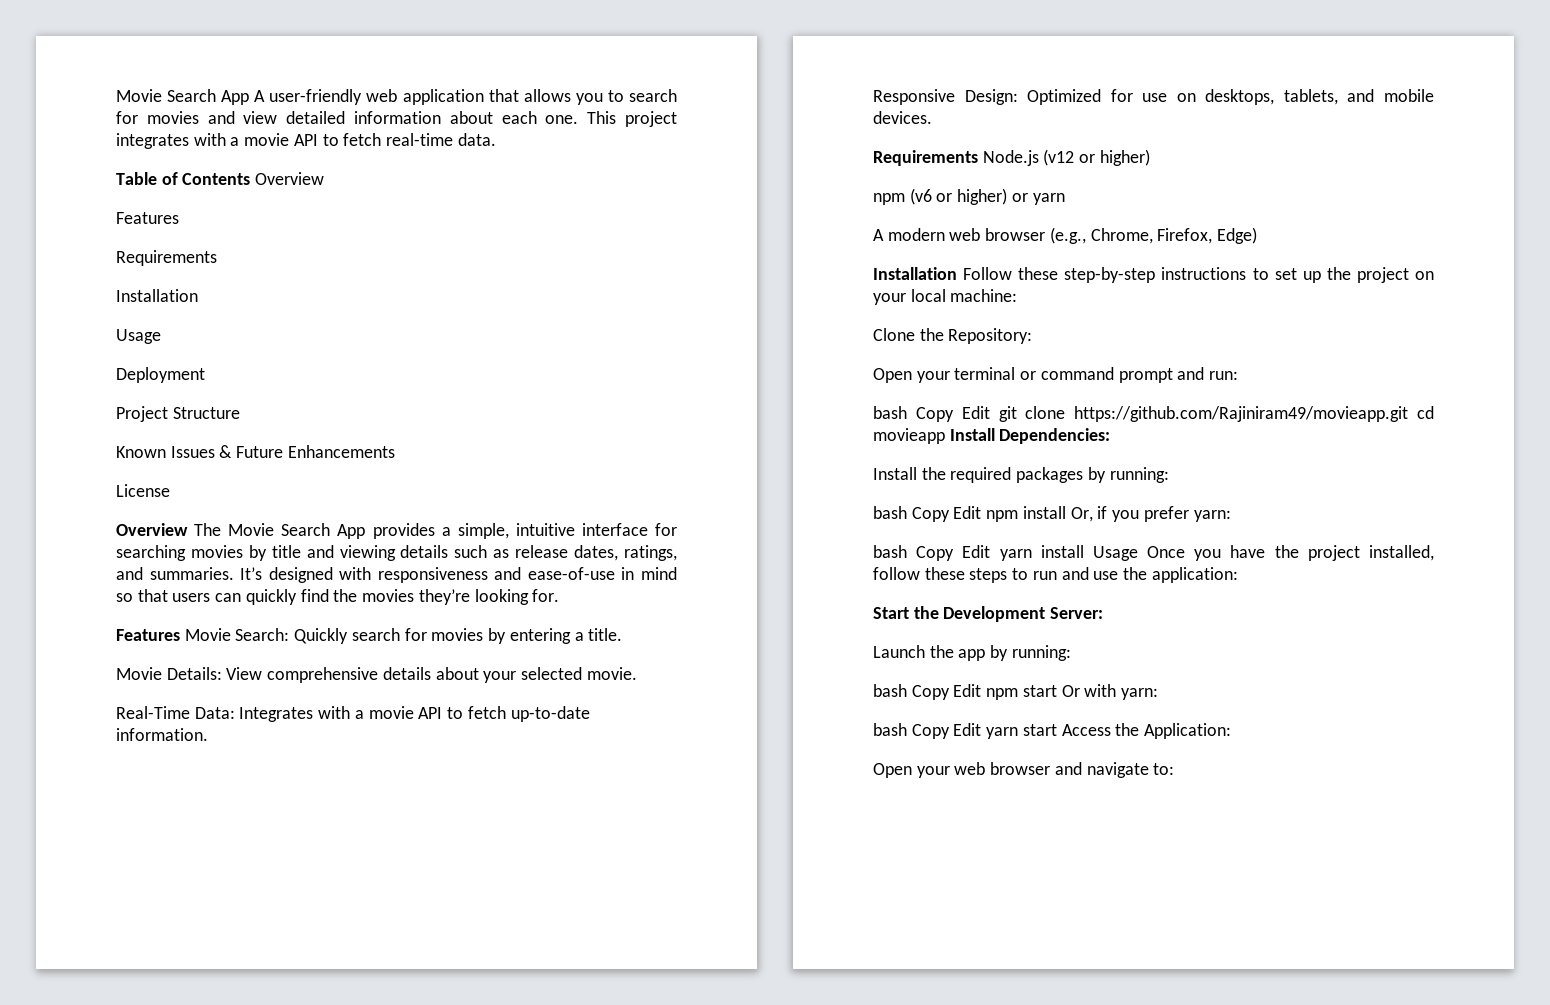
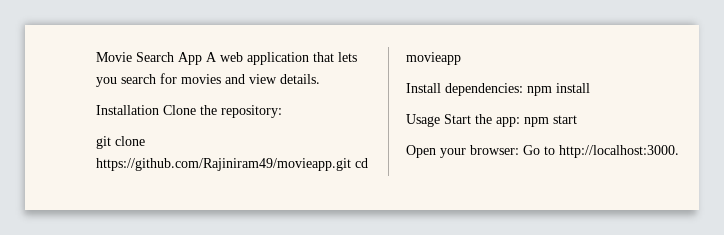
[269,89,363,105] user-friendly -> (217, 57) none
[523,89,624,105] allows you to -> [338,52,357,62] [96,77,117,87] lets you
[286,111,677,127] [116,133,496,149] [116,172,325,185] [116,212,179,224] [116,250,217,266] [116,289,198,302] [116,329,161,344] [116,367,205,383] [116,406,240,422] [116,445,395,458] [116,484,170,497] [116,523,678,539] [116,545,678,561] [116,567,677,583] [116,589,560,605] [116,628,623,644] [116,667,637,683] [116,706,590,722] [116,728,208,741] [873,89,1434,105] [873,111,932,124] [873,149,1150,166] [873,188,1065,205] [873,227,1258,244] [873,267,1434,283] [873,289,1018,305] [873,328,1033,344] [873,367,1239,383] [873,406,990,422] detailed information about each one. This project integrates with a movie API to fetch real-time data. // Table of Contents Overview // Features // Requirements // Installation // Usage // Deployment // Project Structure // Known Issues & Future Enhancements // License // Overview The Movie Search App provides a simple, intuitive interface for searching movies by title and viewing details such as release dates, ratings, and summaries. It’s designed with responsiveness and ease-of-use in mind so that users can quickly find the movies they’re looking for. // Features Movie Search: Quickly search for movies by entering a title. // Movie Details: View comprehensive details about your selected movie. // Real-Time Data: Integrates with a movie API to fetch up-to-date information. // Responsive Design: Optimized for use on desktops, tablets, and mobile devices. // Requirements Node.js (v12 or higher) // npm (v6 or higher) or yarn // A modern web browser (e.g., Chrome, Firefox, Edge) // Installation Follow these step-by-step instructions to set up the project on your local machine: // Clone the Repository: // Open your terminal or command prompt and run: // bash Copy Edit -> [280,74,320,84] [96,105,282,118] details. // Installation Clone the repository: //
[949,428,1111,444] [873,467,1169,483] [873,506,1231,522] [873,545,1434,561] [873,567,1238,583] [873,606,1104,622] [873,645,1071,661] [873,684,1159,700] [873,723,1232,739] [873,762,1175,778] Install Dependencies: // Install the required packages by running: // bash Copy Edit npm install Or, if you prefer yarn: // bash Copy Edit yarn install Usage Once you have the project installed, follow these steps to run and use the application: // Start the Development Server: // Launch the app by running: // bash Copy Edit npm start Or with yarn: // bash Copy Edit yarn start Access the Application: // Open your web browser and navigate to: -> [406,83,590,96] [406,114,577,127] [406,145,679,158] // Install dependencies: npm install // Usage Start the app: npm start // Open your browser: Go to http://localhost:3000.

